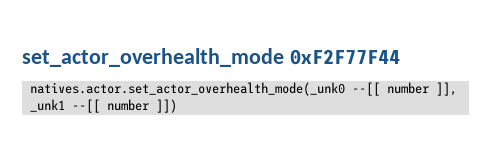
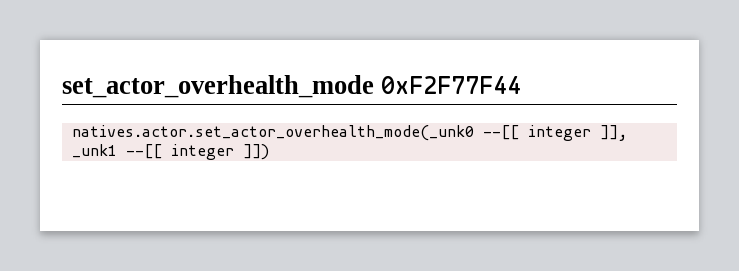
[386,82,429,94] number -> [528,125,592,141] integer
[106,99,149,111] number -> [171,144,235,160] integer

